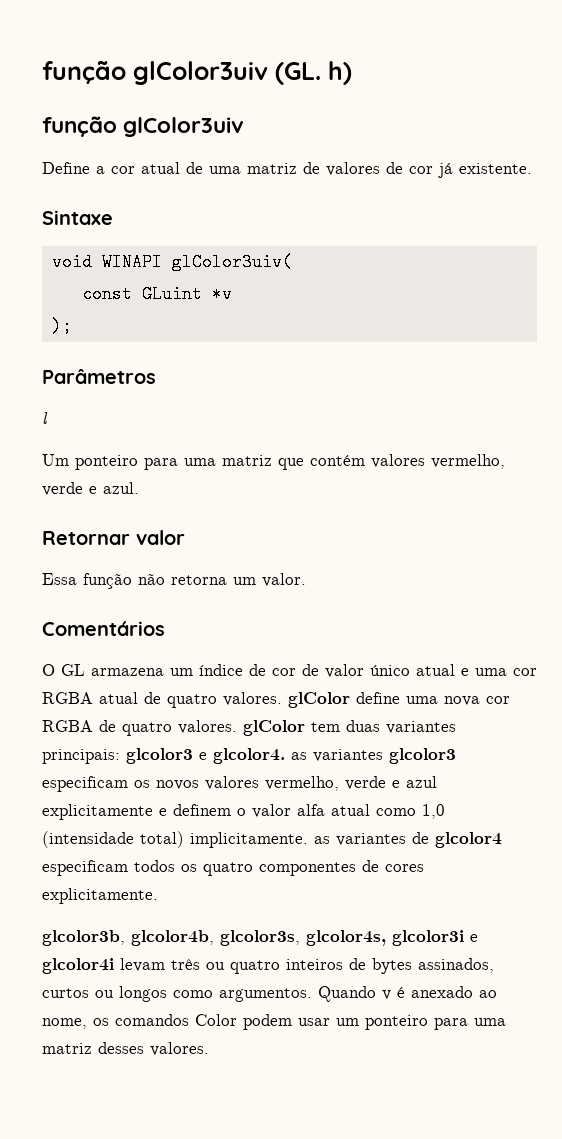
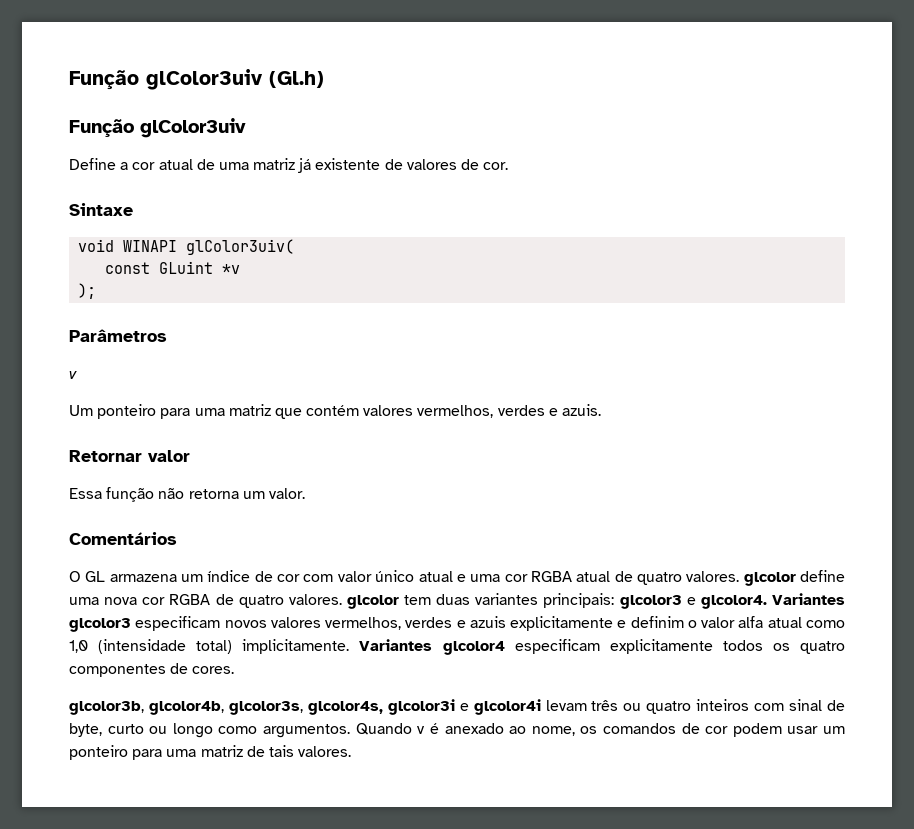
[42,61,352,85] [42,116,117,137] função glColor3uiv (GL. h) // função -> [69,69,324,90] [69,119,134,137] Função glColor3uiv (Gl.h) // Função
(297, 168) none -> [298,158,381,173] já existente
[409,163,532,178] cor já existente. -> [483,162,509,170] cor.
[42,412,48,424] l -> [69,371,77,379] v
[431,454,505,469] [42,482,139,496] vermelho, verde e azul. -> [417,404,602,418] vermelhos, verdes e azuis.
[302,664,319,676] de -> [303,574,334,582] com
[288,692,350,708] glColor -> [743,572,796,586] glcolor
[243,720,305,736] glColor -> [346,595,399,609] glcolor
[291,749,383,762] as variantes -> [771,593,845,605] Variantes
[134,780,150,788] os -> (221, 623) none
[265,776,437,791] vermelho, verde e azul -> [325,616,506,630] vermelhos, verdes e azuis
[173,804,231,816] definem -> [630,616,684,628] definim
[314,832,429,846] as variantes de -> [359,639,433,651] Variantes
(128, 868) none -> [609,639,713,654] explicitamente
[385,864,424,872] [42,888,158,904] cores explicitamente. -> [192,666,235,674] cores.
[349,958,494,974] [42,986,167,1002] de bytes assinados, curtos ou longos -> [754,699,846,711] [69,723,213,738] com sinal de byte, curto ou longo
[195,1014,237,1026] Color -> [681,723,729,734] de cor
[98,1042,144,1054] desses -> [246,745,294,757] de tais

